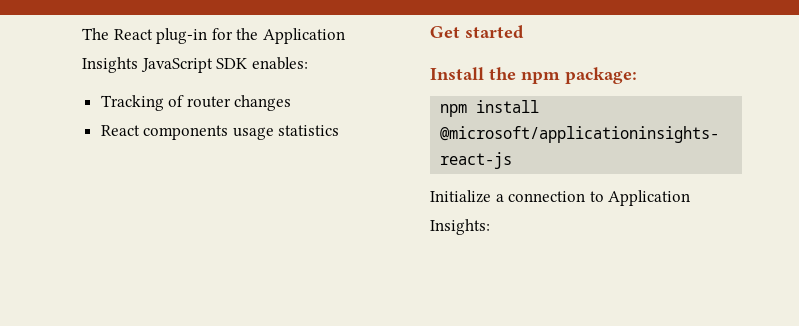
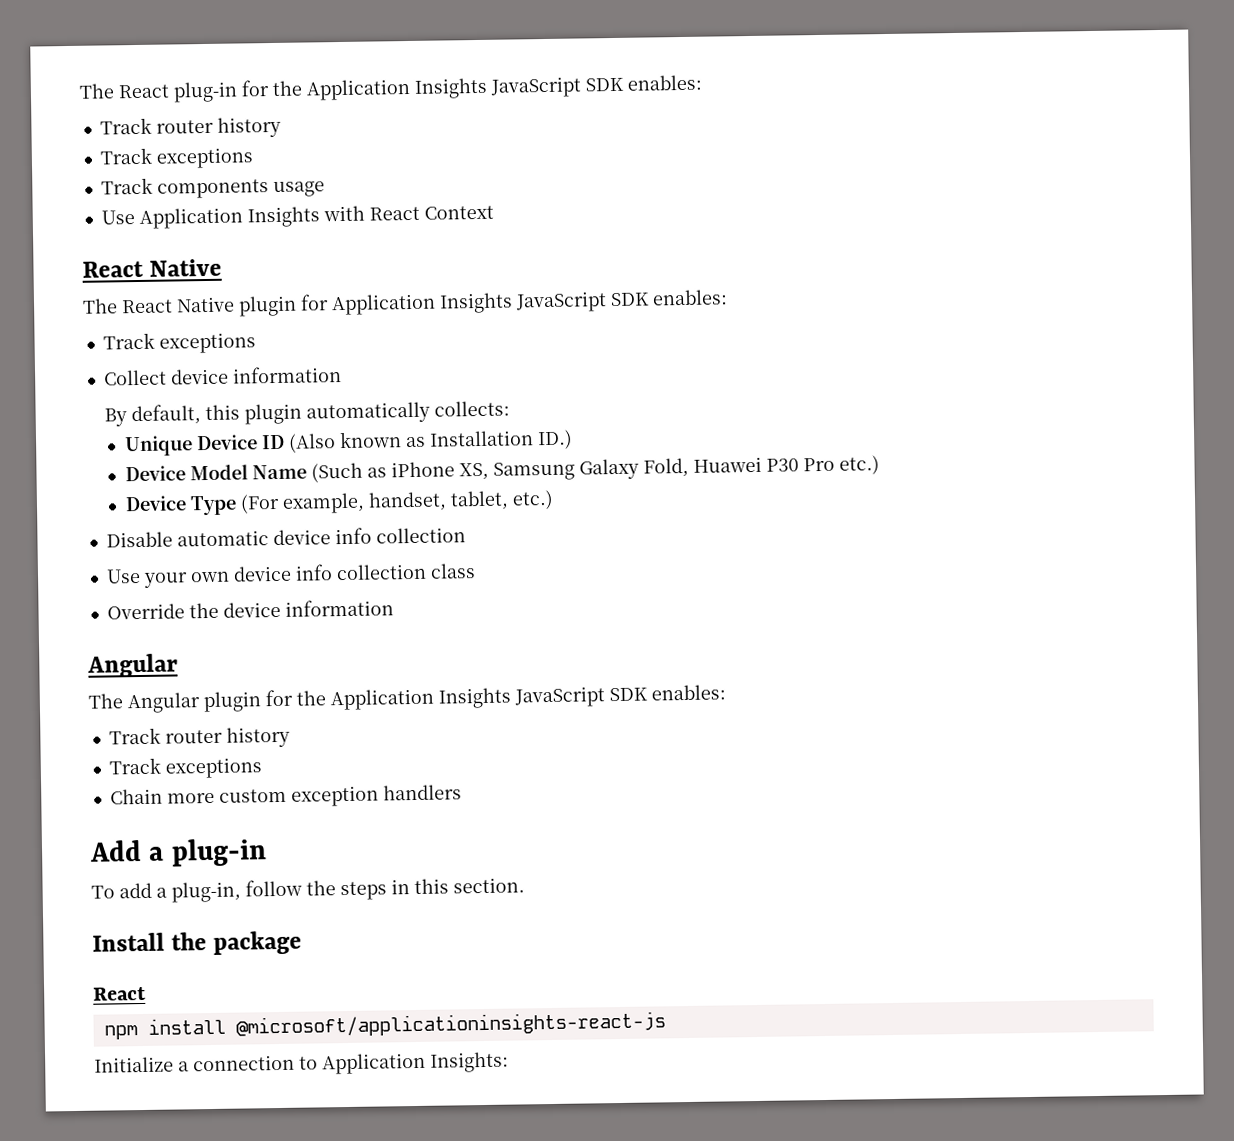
[100,95,292,111] [100,125,340,140] [430,25,524,39] Tracking of router changes // React components usage statistics // Get started -> [99,116,281,138] [99,147,254,169] [100,177,325,199] [100,205,494,229] [82,258,223,278] [82,289,728,317] [102,332,256,354] [103,366,342,386] [103,400,510,427] [123,429,573,457] [124,455,880,483] [124,489,554,516] [105,527,466,548] [105,563,476,588] [106,599,394,620] [87,653,178,678] [88,684,726,714] [108,726,290,748] [108,757,262,779] [109,784,462,807] [89,838,267,867] [91,877,525,903] Track router history // Track exceptions // Track components usage // Use Application Insights with React Context // React Native // The React Native plugin for Application Insights JavaScript SDK enables: // Track exceptions // Collect device information // By default, this plugin automatically collects: // Unique Device ID (Also known as Installation ID.) // Device Model Name (Such as iPhone XS, Samsung Galaxy Fold, Huawei P30 Pro etc.) // Device Type (For example, handset, tablet, etc.) // Disable automatic device info collection // Use your own device info collection class // Override the device information // Angular // The Angular plugin for the Application Insights JavaScript SDK enables: // Track router history // Track exceptions // Chain more custom exception handlers // Add a plug-in // To add a plug-in, follow the steps in this section.
[521,67,637,84] npm package: -> [213,930,303,955] [93,986,146,1001] package // React

